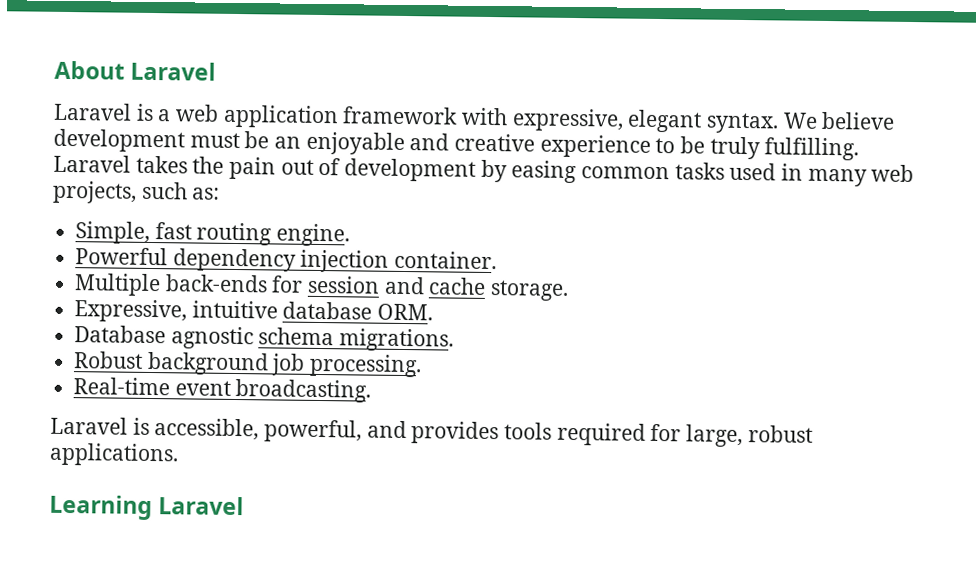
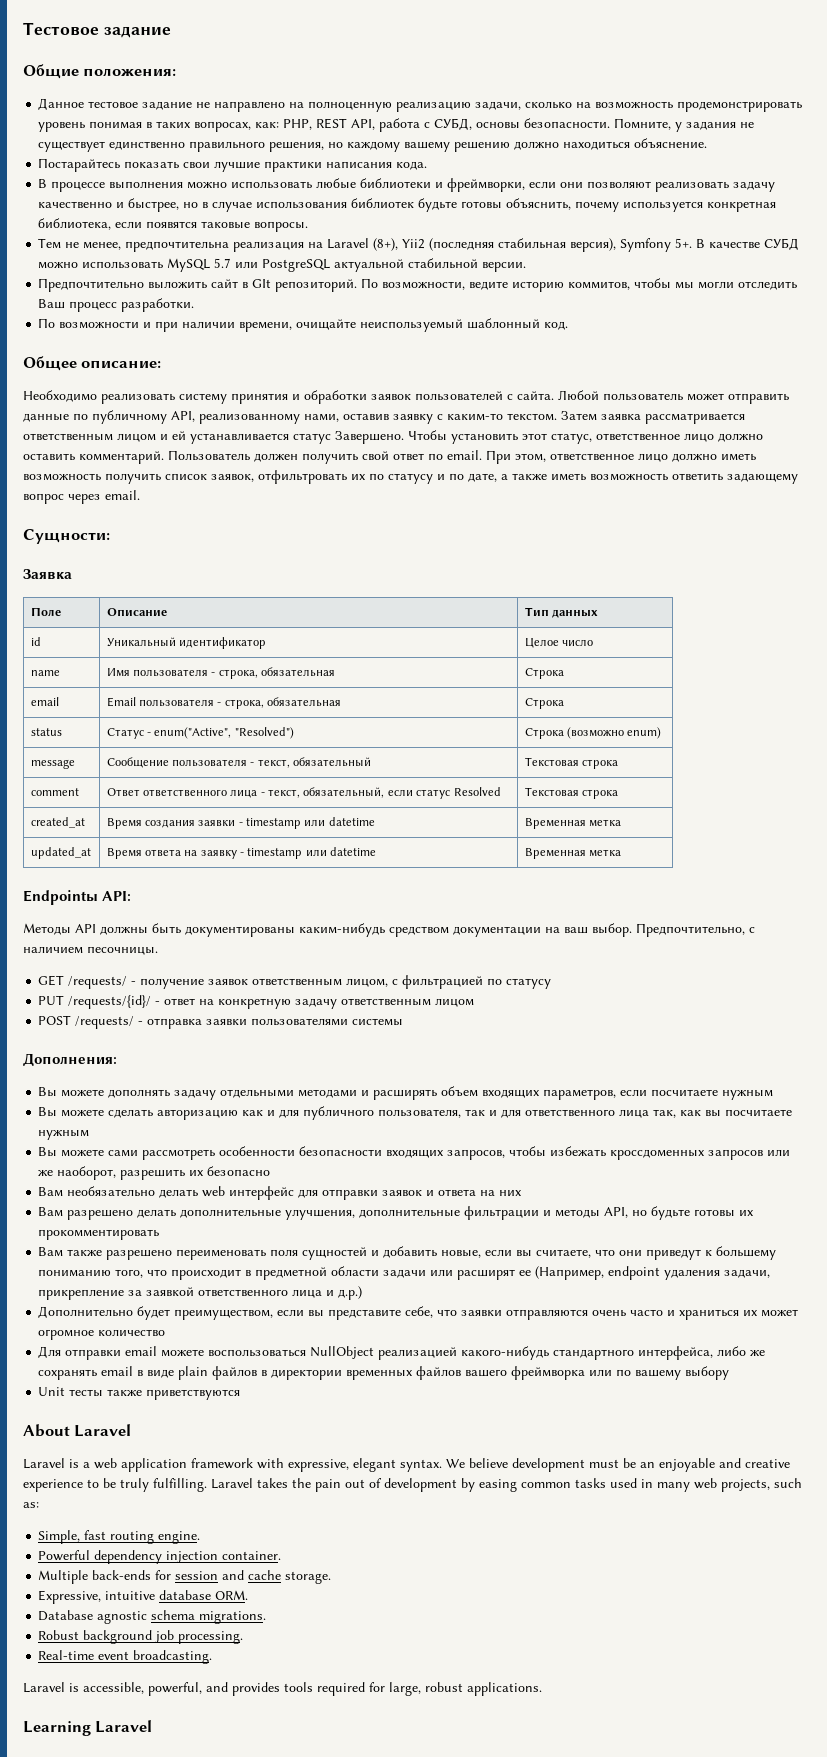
(54, 70) none -> [23,22,171,38] [23,64,177,79] [38,98,803,112] [38,118,755,132] [38,138,708,152] [38,158,428,172] [38,178,776,192] [38,198,777,212] [38,218,309,232] [38,238,800,252] [38,258,527,272] [38,278,798,292] [38,298,195,312] [38,318,569,332] [23,356,162,371] [23,390,789,404] [23,410,745,424] [23,430,763,444] [23,450,756,464] [23,470,798,484] [23,490,140,504] [23,529,110,544] [23,569,72,580] [30,607,61,616] [106,608,167,616] [524,607,598,618] [30,637,41,646] [106,637,266,649] [524,638,593,648] [30,670,60,676] [106,667,336,679] [524,668,564,679] [30,697,59,706] [106,697,342,709] [524,698,564,709] [30,728,62,736] [106,727,294,739] [524,727,662,739] [30,759,75,769] [106,757,372,768] [524,757,618,769] [30,788,79,796] [106,787,501,799] [524,787,618,799] [30,817,85,828] [106,817,375,829] [524,818,621,829] [30,847,91,859] [106,847,377,859] [524,848,621,859] [23,890,132,905] [23,923,755,937] [23,946,158,955] [38,975,552,989] [38,995,475,1009] [38,1015,404,1029] [23,1053,117,1067] [38,1086,774,1100] [38,1106,793,1120] [38,1129,90,1140] [38,1146,791,1160] [38,1166,271,1180] [38,1186,523,1200] [38,1206,755,1220] [38,1229,160,1240] [38,1246,777,1260] [38,1266,771,1280] [38,1286,363,1300] [38,1306,799,1320] [38,1329,166,1340] [38,1346,766,1360] [38,1366,730,1380] [38,1387,241,1400] Тестовое задание // Общие положения: // Данное тестовое задание не направлено на полноценную реализацию задачи, сколько на возможность продемонстрировать уровень понимая в таких вопросах, как: PHP, REST API, работа с СУБД, основы безопасности. Помните, у задания не существует единственно правильного решения, но каждому вашему решению должно находиться объяснение. // Постарайтесь показать свои лучшие практики написания кода. // В процессе выполнения можно использовать любые библиотеки и фреймворки, если они позволяют реализовать задачу качественно и быстрее, но в случае использования библиотек будьте готовы объяснить, почему используется конкретная библиотека, если появятся таковые вопросы. // Тем не менее, предпочтительна реализация на Laravel (8+), Yii2 (последняя стабильная версия), Symfony 5+. В качестве СУБД можно использовать MySQL 5.7 или PostgreSQL актуальной стабильной версии. // Предпочтительно выложить сайт в GIt репозиторий. По возможности, ведите историю коммитов, чтобы мы могли отследить Ваш процесс разработки. // По возможности и при наличии времени, очищайте неиспользуемый шаблонный код. // Общее описание: // Необходимо реализовать систему принятия и обработки заявок пользователей с сайта. Любой пользователь может отправить данные по публичному API, реализованному нами, оставив заявку с каким-то текстом. Затем заявка рассматривается ответственным лицом и ей устанавливается статус Завершено. Чтобы установить этот статус, ответственное лицо должно оставить комментарий. Пользователь должен получить свой ответ по email. При этом, ответственное лицо должно иметь возможность получить список заявок, отфильтровать их по статусу и по дате, а также иметь возможность ответить задающему вопрос через email. // Сущности: // Заявка // Поле | Описание | Тип данных // id | Уникальный идентификатор | Целое число // name | Имя пользователя - строка, обязательная | Строка // email | Email пользователя - строка, обязательная | Строка // status | Статус - enum("Active", "Resolved") | Строка (возможно enum) // message | Сообщение пользователя - текст, обязательный | Текстовая строка // comment | Ответ ответственного лица - текст, обязательный, если статус Resolved | Текстовая строка // created_at | Время создания заявки - timestamp или datetime | Временная метка // updated_at | Время ответа на заявку - timestamp или datetime | Временная метка // Endpointы API: // Методы API должны быть документированы каким-нибудь средством документации на ваш выбор. Предпочтительно, с наличием песочницы. // GET /requests/ - получение заявок ответственным лицом, с фильтрацией по статусу // PUT /requests/{id}/ - ответ на конкретную задачу ответственным лицом // POST /requests/ - отправка заявки пользователями системы // Дополнения: // Вы можете дополнять задачу отдельными методами и расширять объем входящих параметров, если посчитаете нужным // Вы можете сделать авторизацию как и для публичного пользователя, так и для ответственного лица так, как вы посчитаете нужным // Вы можете сами рассмотреть особенности безопасности входящих запросов, чтобы избежать кроссдоменных запросов или же наоборот, разрешить их безопасно // Вам необязательно делать web интерфейс для отправки заявок и ответа на них // Вам разрешено делать дополнительные улучшения, дополнительные фильтрации и методы API, но будьте готовы их прокомментировать // Вам также разрешено переименовать поля сущностей и добавить новые, если вы считаете, что они приведут к большему пониманию того, что происходит в предметной области задачи или расширят ее (Например, endpoint удаления задачи, прикрепление за заявкой ответственного лица и д.р.) // Дополнительно будет преимуществом, если вы представите себе, что заявки отправляются очень часто и храниться их может огромное количество // Для отправки email можете воспользоваться NullObject реализацией какого-нибудь стандартного интерфейса, либо же сохранять email в виде plain файлов в директории временных файлов вашего фреймворка или по вашему выбору // Unit тесты также приветствуются //

